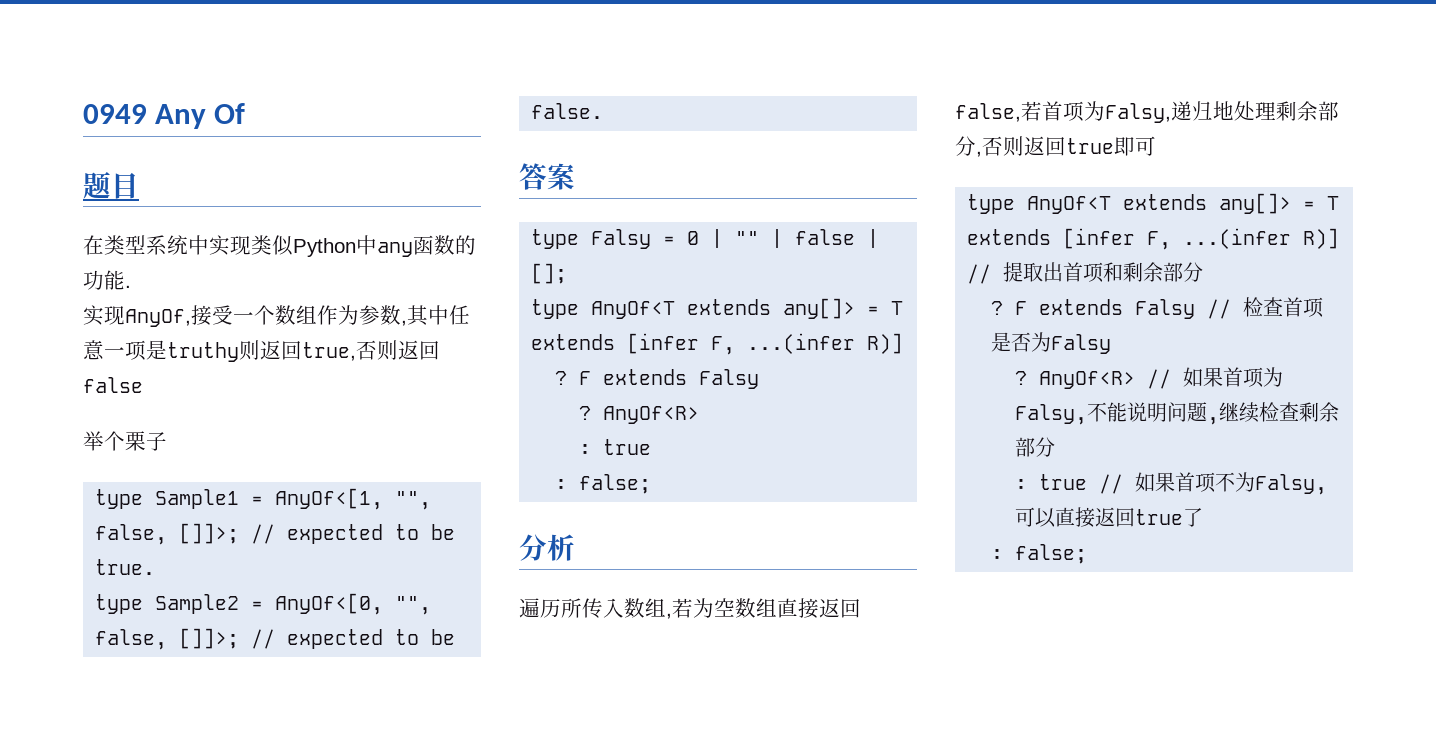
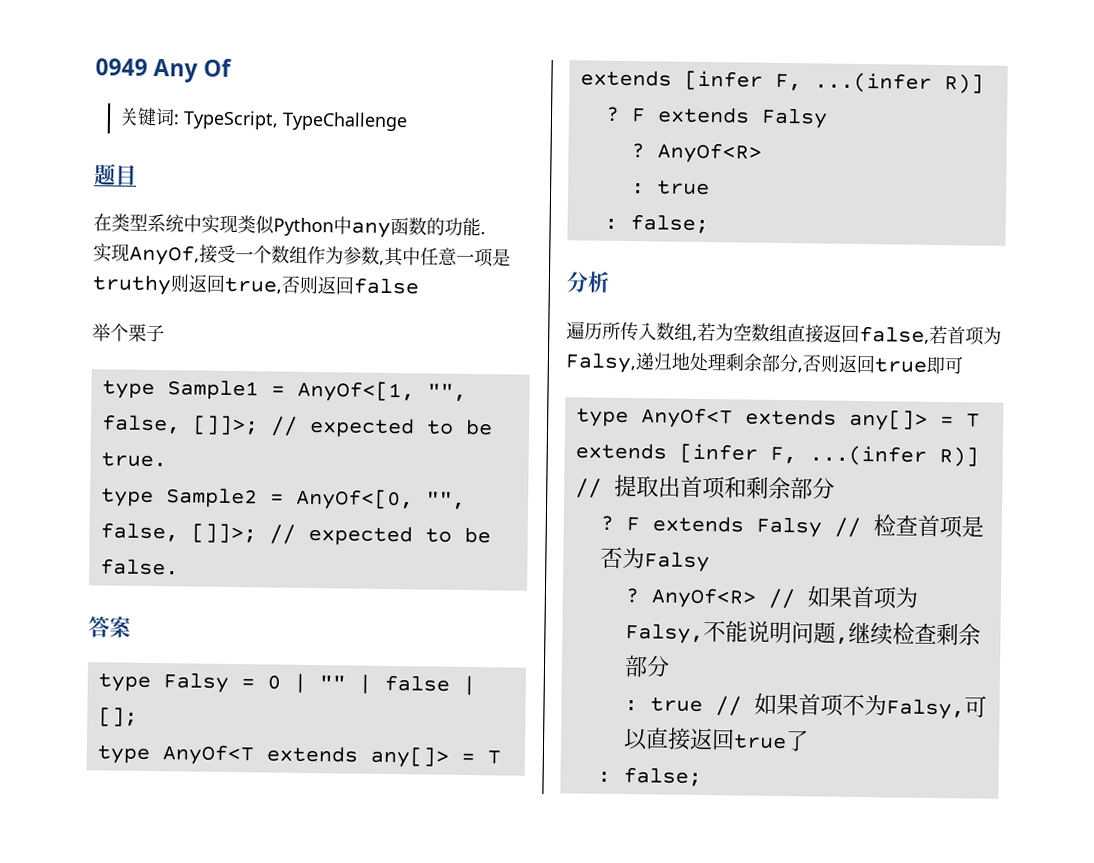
(246, 113) none -> [119,107,409,132] // 关键词: TypeScript, TypeChallenge

